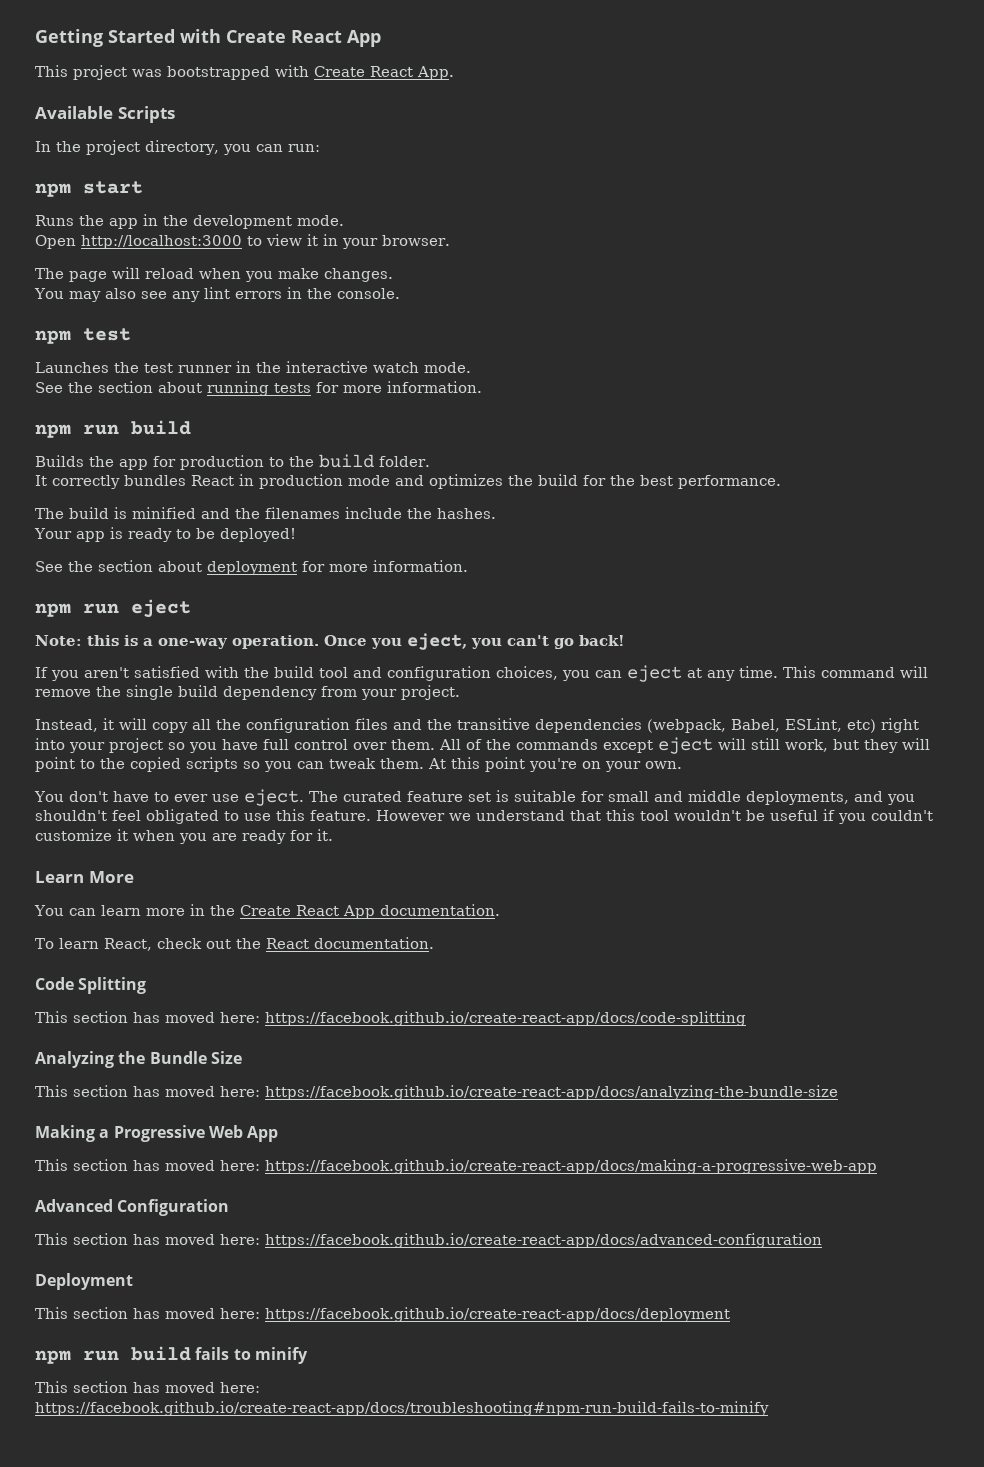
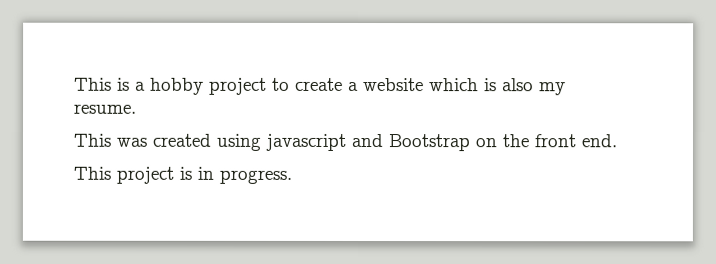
[35,29,381,47] [35,65,454,80] [35,106,175,123] [35,140,320,155] [35,181,143,197] [35,214,344,229] [35,234,450,249] [35,267,393,282] [34,287,400,302] [35,328,131,344] [35,361,471,373] [35,381,482,396] [35,420,191,438] [35,454,430,470] [35,474,781,489] [35,507,496,519] [34,527,296,542] [35,560,468,575] [35,599,191,618] [35,633,625,650] [35,665,928,682] [35,685,460,700] [35,718,919,733] [35,737,930,754] [35,757,682,772] [34,789,915,806] [35,809,933,824] [35,829,333,844] [35,871,134,883] [34,904,500,919] [35,937,434,951] [35,977,147,994] [35,1011,746,1026] [35,1051,242,1068] [35,1085,838,1100] [35,1125,279,1142] [35,1159,877,1174] [35,1199,230,1216] [35,1233,822,1248] [35,1273,133,1290] [35,1307,730,1322] [35,1346,308,1364] [35,1381,260,1393] [35,1401,769,1416] Getting Started with Create React App // This project was bootstrapped with Create React App. // Available Scripts // In the project directory, you can run: // npm start // Runs the app in the development mode. // Open http://localhost:3000 to view it in your browser. // The page will reload when you make changes. // You may also see any lint errors in the console. // npm test // Launches the test runner in the interactive watch mode. // See the section about running tests for more information. // npm run build // Builds the app for production to the build folder. // It correctly bundles React in production mode and optimizes the build for the best performance. // The build is minified and the filenames include the hashes. // Your app is ready to be deployed! // See the section about deployment for more information. // npm run eject // Note: this is a one-way operation. Once you eject, you can't go back! // If you aren't satisfied with the build tool and configuration choices, you can eject at any time. This command will remove the single build dependency from your project. // Instead, it will copy all the configuration files and the transitive dependencies (webpack, Babel, ESLint, etc) right into your project so you have full control over them. All of the commands except eject will still work, but they will point to the copied scripts so you can tweak them. At this point you're on your own. // You don't have to ever use eject. The curated feature set is suitable for small and middle deployments, and you shouldn't feel obligated to use this feature. However we understand that this tool wouldn't be useful if you couldn't customize it when you are ready for it. // Learn More // You can learn more in the Create React App documentation. // To learn React, check out the React documentation. // Code Splitting // This section has moved here: https://facebook.github.io/create-react-app/docs/code-splitting // Analyzing the Bundle Size // This section has moved here: https://facebook.github.io/create-react-app/docs/analyzing-the-bundle-size // Making a Progressive Web App // This section has moved here: https://facebook.github.io/create-react-app/docs/making-a-progressive-web-app // Advanced Configuration // This section has moved here: https://facebook.github.io/create-react-app/docs/advanced-configuration // Deployment // This section has moved here: https://facebook.github.io/create-react-app/docs/deployment // npm run build fails to minify // This section has moved here: https://facebook.github.io/create-react-app/docs/troubleshooting#npm-run-build-fails-to-minify -> [74,77,566,96] [74,103,137,114] [73,133,617,152] [73,166,292,184] This is a hobby project to create a website which is also my resume. // This was created using javascript and Bootstrap on the front end. // This project is in progress.

